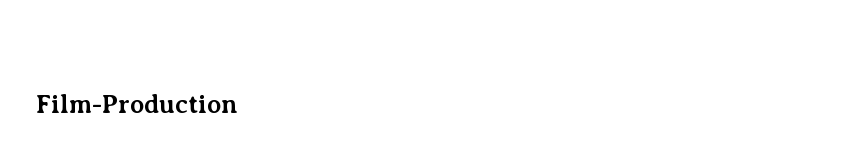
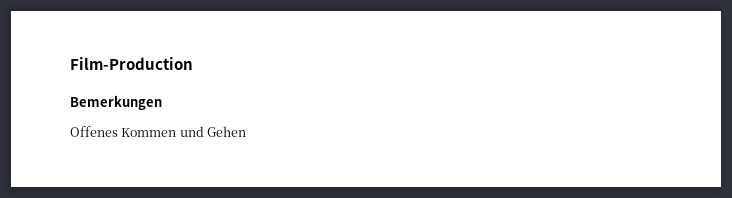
(238, 103) none -> [70,95,162,110] [70,126,247,137] // Bemerkungen // Offenes Kommen und Gehen

